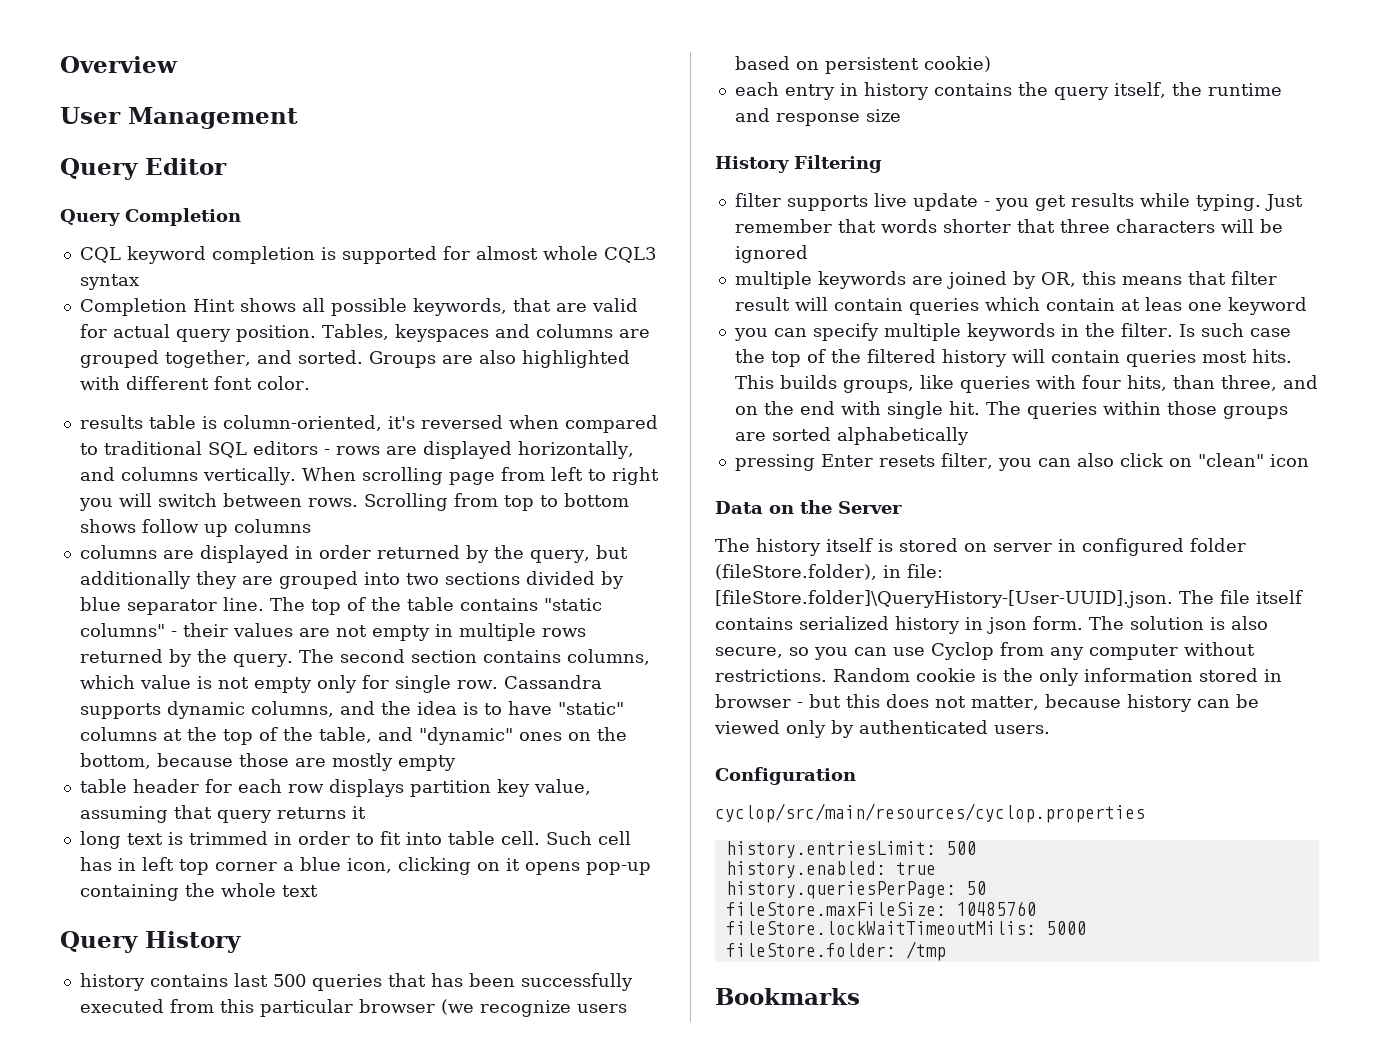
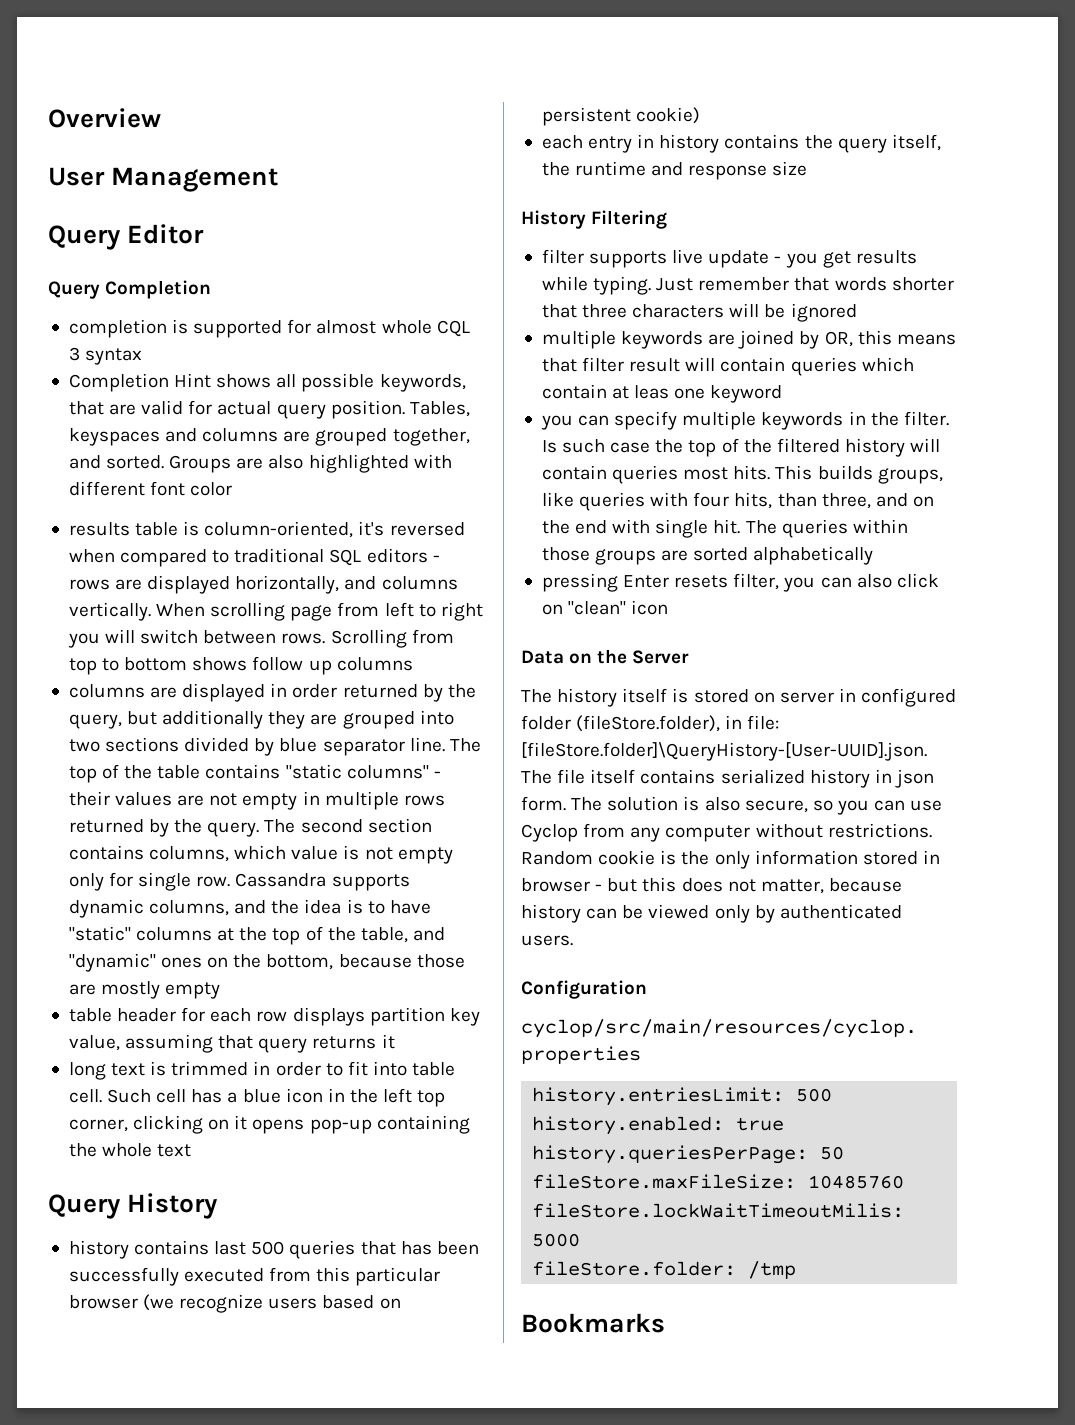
[79,246,206,264] CQL keyword -> (212, 289) none
[603,247,656,263] CQL3 -> [436,320,470,337] [68,347,80,361] CQL 3
[256,376,310,390] color. -> [190,482,233,496] color
[117,857,392,875] in left top corner a blue icon, -> [227,1088,446,1107] [68,1119,128,1132] a blue icon in the left top corner,

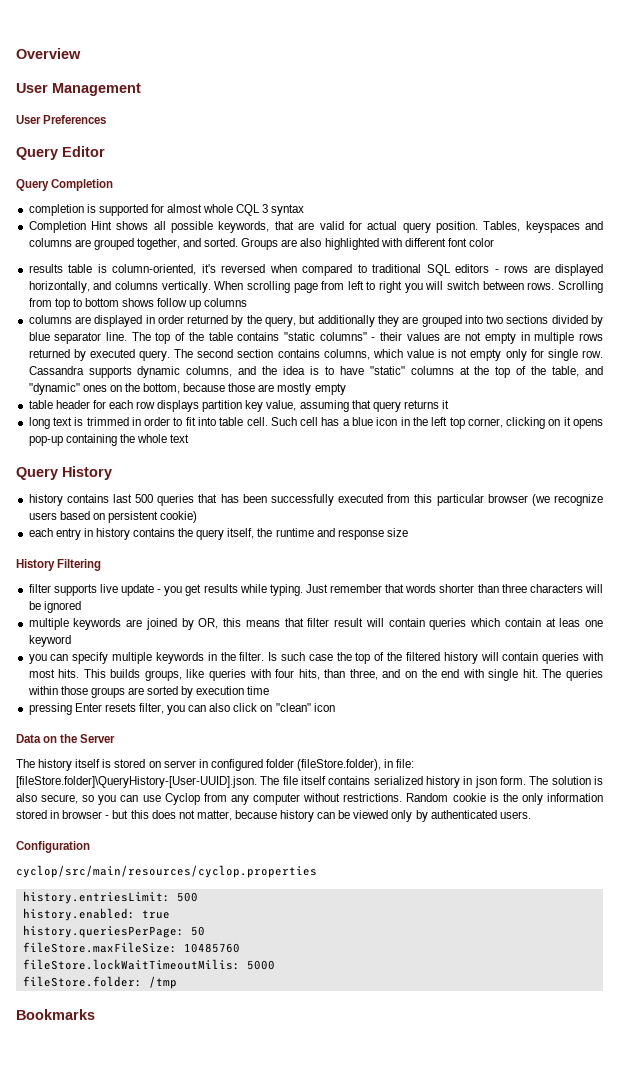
(279, 179) none -> [16,115,107,124] // User Preferences
[174,819,203,833] the -> [89,349,135,358] executed
[541,304,577,318] that -> [477,584,499,593] than
(679, 474) none -> [581,652,603,661] with
[753,546,874,565] alphabetically -> [181,686,270,698] by execution time

